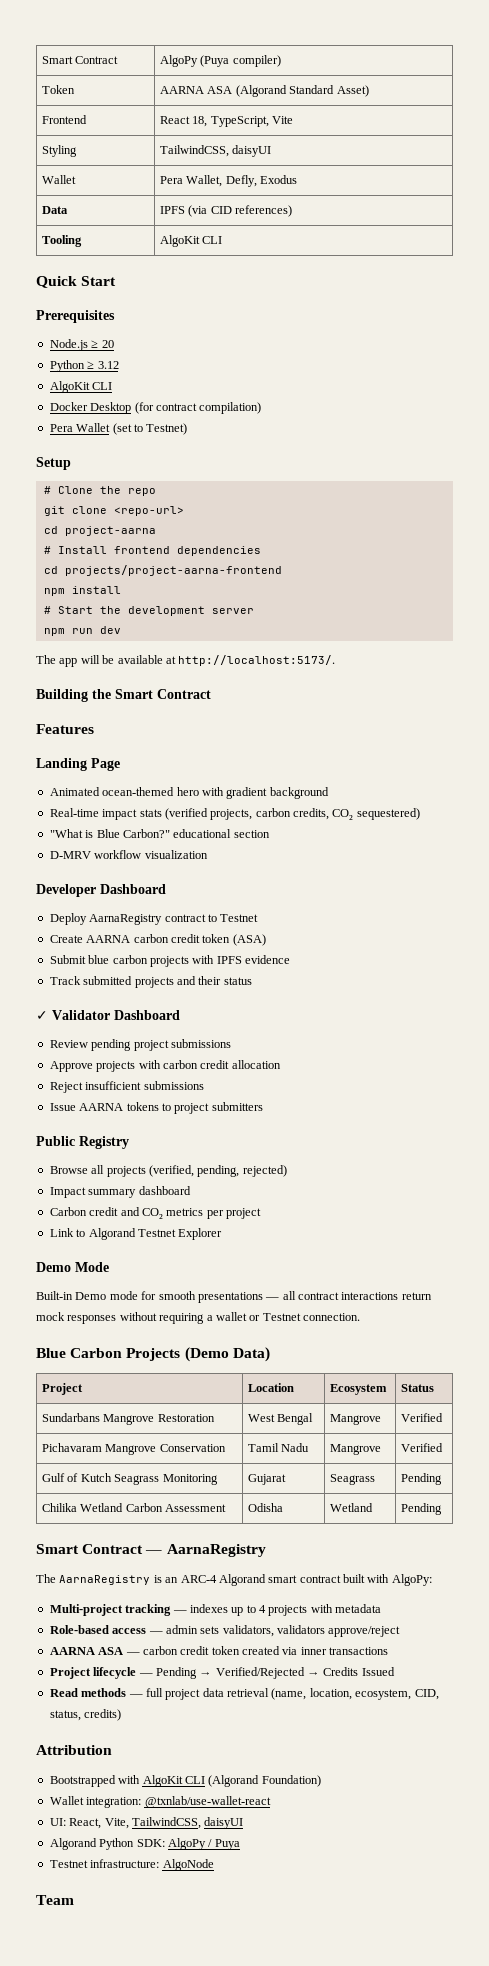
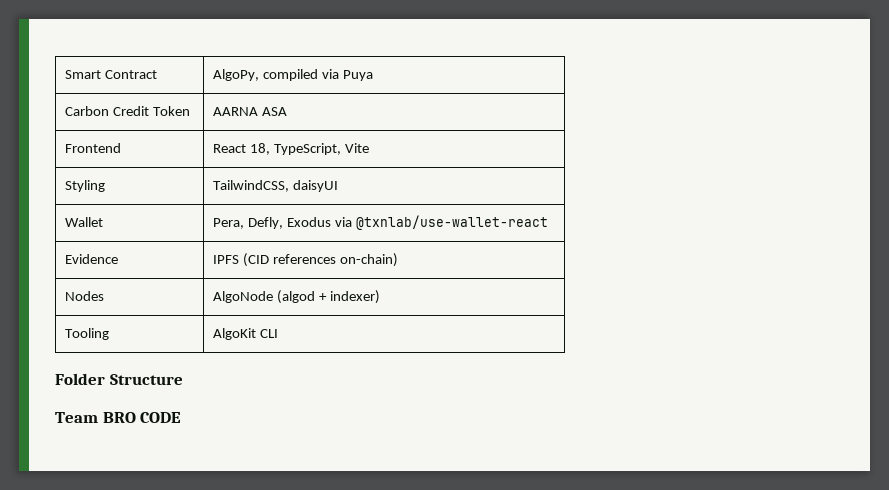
[160,55,281,67] AlgoPy (Puya compiler) // -> [213,69,373,81] [65,106,150,116] AlgoPy, compiled via Puya // Carbon Credit
[235,85,369,97] (Algorand Standard Asset) -> (288, 111) none
[160,175,223,187] Pera Wallet, -> [213,218,245,229] Pera,
[42,206,69,214] [160,205,293,217] [42,235,83,247] [160,235,223,247] [36,276,117,288] [36,310,115,323] [49,339,114,351] [49,360,119,372] [49,381,113,393] [49,402,262,414] [49,423,188,435] [36,457,71,470] [43,486,156,496] [43,506,184,516] [43,526,156,536] [43,546,261,556] [43,565,282,576] [43,586,121,596] [43,606,254,616] [43,626,121,636] [36,655,336,667] [36,689,211,702] [36,724,94,734] [36,758,120,771] [49,787,329,799] [49,808,420,820] [49,829,270,838] [49,850,208,859] [36,884,166,897] [49,913,259,925] [49,934,266,946] [49,955,290,967] [49,976,252,988] [36,1010,180,1020] [49,1039,231,1051] [49,1060,281,1072] [49,1081,204,1093] [49,1102,263,1114] [36,1136,129,1149] [49,1165,287,1177] [49,1186,191,1198] [49,1207,261,1219] [49,1228,223,1240] [36,1262,109,1272] [36,1291,432,1303] [36,1312,360,1324] [36,1347,270,1362] [42,1383,84,1395] [248,1383,295,1392] [330,1384,388,1395] [401,1384,435,1392] [42,1413,215,1425] [248,1413,314,1425] [330,1414,382,1425] [401,1413,444,1422] [42,1443,226,1455] [248,1443,310,1452] [330,1444,382,1455] [401,1443,444,1452] [42,1473,218,1485] [248,1474,287,1485] [330,1474,376,1485] [401,1473,443,1485] [42,1503,227,1512] [248,1503,284,1512] [330,1503,374,1512] [401,1503,443,1515] [36,1544,266,1557] [36,1574,432,1586] [49,1604,382,1616] [49,1625,401,1637] [49,1646,389,1655] [49,1667,395,1679] [49,1688,439,1700] [49,1709,122,1721] [36,1745,112,1755] [49,1775,321,1787] [49,1796,271,1808] [49,1817,244,1829] [49,1838,240,1850] [49,1859,214,1871] // Data | IPFS (via CID references) // Tooling | AlgoKit CLI // Quick Start // Prerequisites // Node.js ≥ 20 // Python ≥ 3.12 // AlgoKit CLI // Docker Desktop (for contract compilation) // Pera Wallet (set to Testnet) // Setup // # Clone the repo // git clone <repo-url> // cd project-aarna // # Install frontend dependencies // cd projects/project-aarna-frontend // npm install // # Start the development server // npm run dev // The app will be available at http://localhost:5173/. // Building the Smart Contract // Features // Landing Page // Animated ocean-themed hero with gradient background // Real-time impact stats (verified projects, carbon credits, CO₂ sequestered) // "What is Blue Carbon?" educational section // D-MRV workflow visualization // Developer Dashboard // Deploy AarnaRegistry contract to Testnet // Create AARNA carbon credit token (ASA) // Submit blue carbon projects with IPFS evidence // Track submitted projects and their status // ✓ Validator Dashboard // Review pending project submissions // Approve projects with carbon credit allocation // Reject insufficient submissions // Issue AARNA tokens to project submitters // Public Registry // Browse all projects (verified, pending, rejected) // Impact summary dashboard // Carbon credit and CO₂ metrics per project // Link to Algorand Testnet Explorer // Demo Mode // Built-in Demo mode for smooth presentations — all contract interactions return mock responses without requiring a wallet or Testnet connection. // Blue Carbon Projects (Demo Data) // Project | Location | Ecosystem | Status // Sundarbans Mangrove Restoration | West Bengal | Mangrove | Verified // Pichavaram Mangrove Conservation | Tamil Nadu | Mangrove | Verified // Gulf of Kutch Seagrass Monitoring | Gujarat | Seagrass | Pending // Chilika Wetland Carbon Assessment | Odisha | Wetland | Pending // Smart Contract — AarnaRegistry // The AarnaRegistry is an ARC-4 Algorand smart contract built with AlgoPy: // Multi-project tracking — indexes up to 4 projects with metadata // Role-based access — admin sets validators, validators approve/reject // AARNA ASA — carbon credit token created via inner transactions // Project lifecycle — Pending → Verified/Rejected → Credits Issued // Read methods — full project data retrieval (name, location, ecosystem, CID, status, credits) // Attribution // Bootstrapped with AlgoKit CLI (Algorand Foundation) // Wallet integration: @txnlab/use-wallet-react // UI: React, Vite, TailwindCSS, daisyUI // Algorand Python SDK: AlgoPy / Puya // Testnet infrastructure: AlgoNode -> [334,215,548,230] [65,254,119,264] [213,253,398,267] [65,291,105,301] [213,290,380,304] [65,328,110,340] [213,328,279,340] [55,373,183,385] via @txnlab/use-wallet-react // Evidence | IPFS (CID references on-chain) // Nodes | AlgoNode (algod + indexer) // Tooling | AlgoKit CLI // Folder Structure
(74, 1900) none -> [102,412,182,423] BRO CODE

